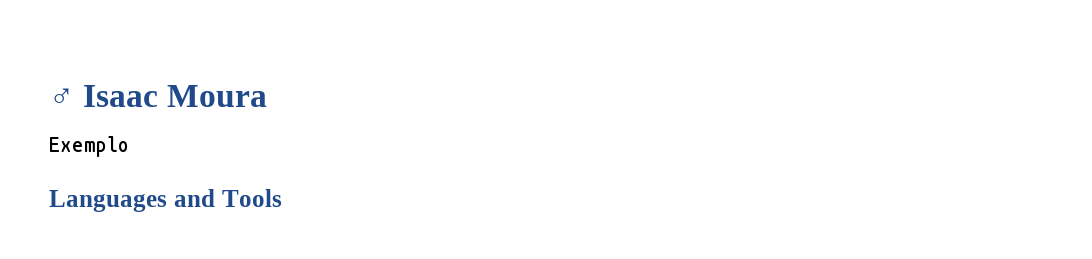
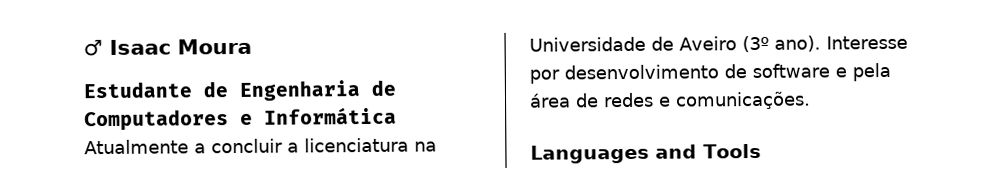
[49,136,129,157] Exemplo -> [83,79,396,101] [84,106,397,132] [84,137,437,155] [529,35,908,53] [529,62,891,84] [529,91,811,110] Estudante de Engenharia de Computadores e Informática Atualmente a concluir a licenciatura na Universidade de Aveiro (3º ano). Interesse por desenvolvimento de software e pela área de redes e comunicações.

